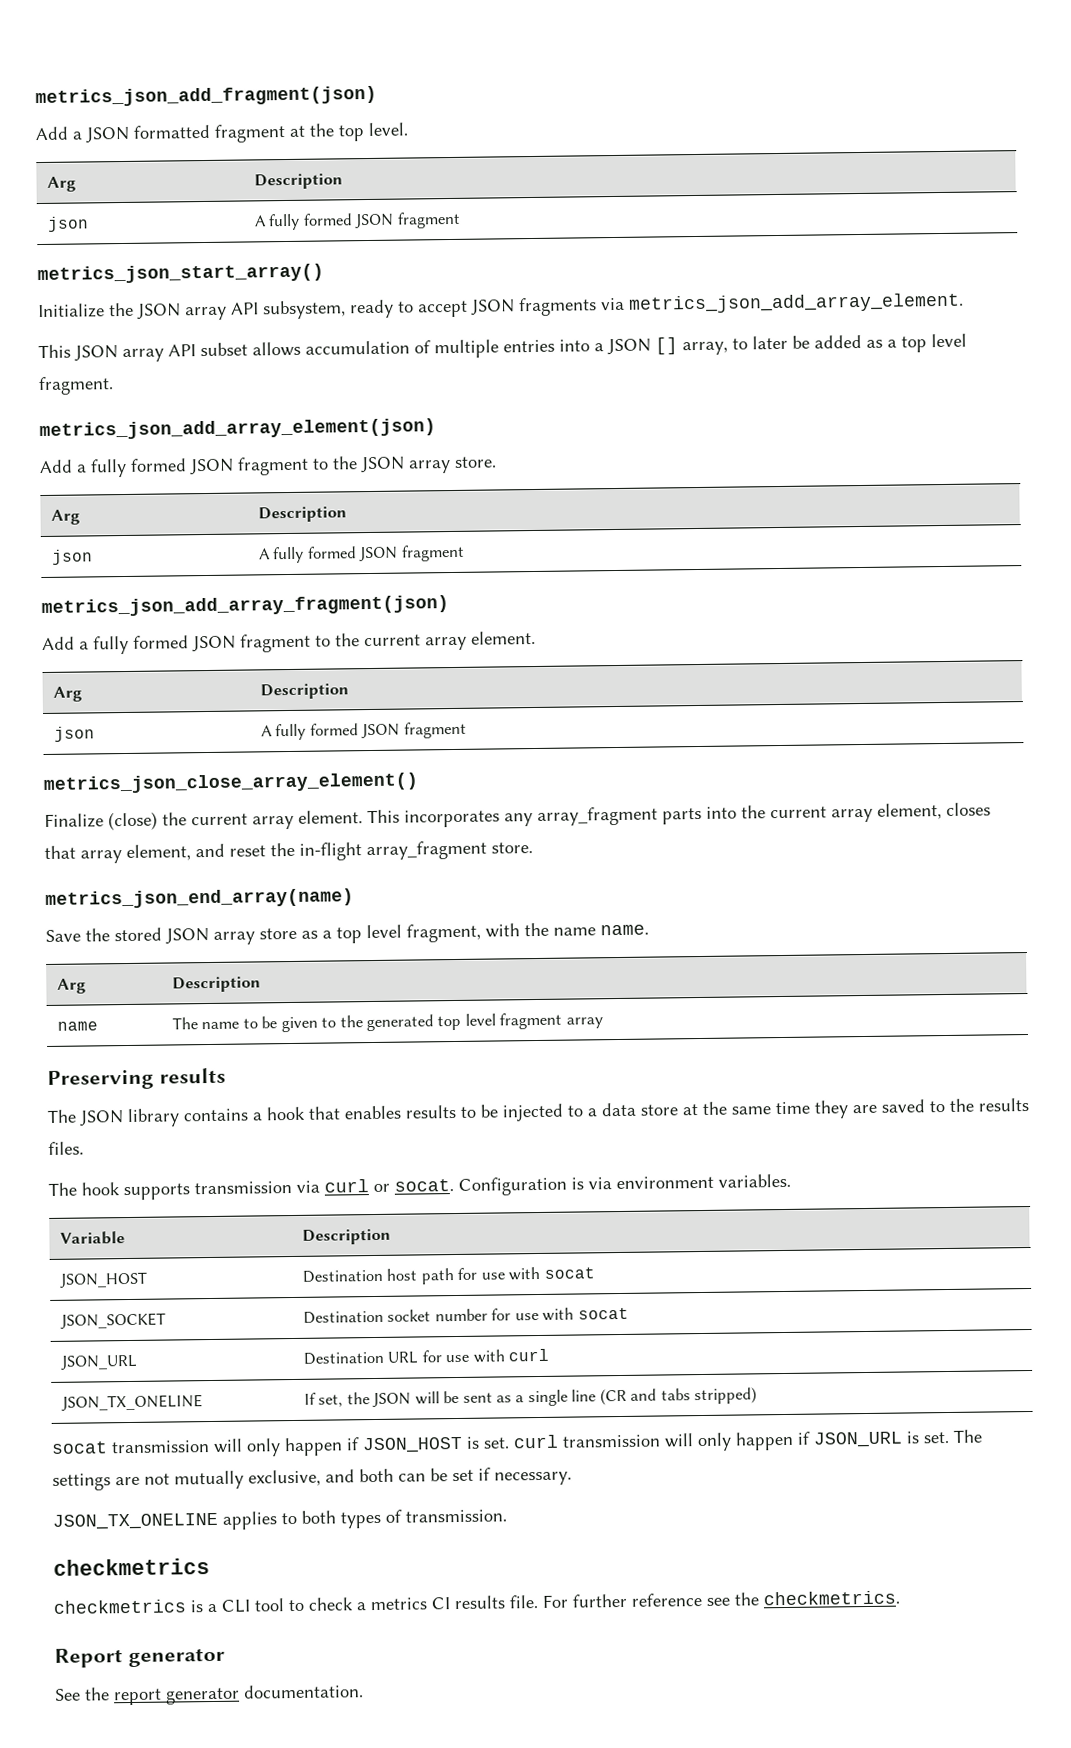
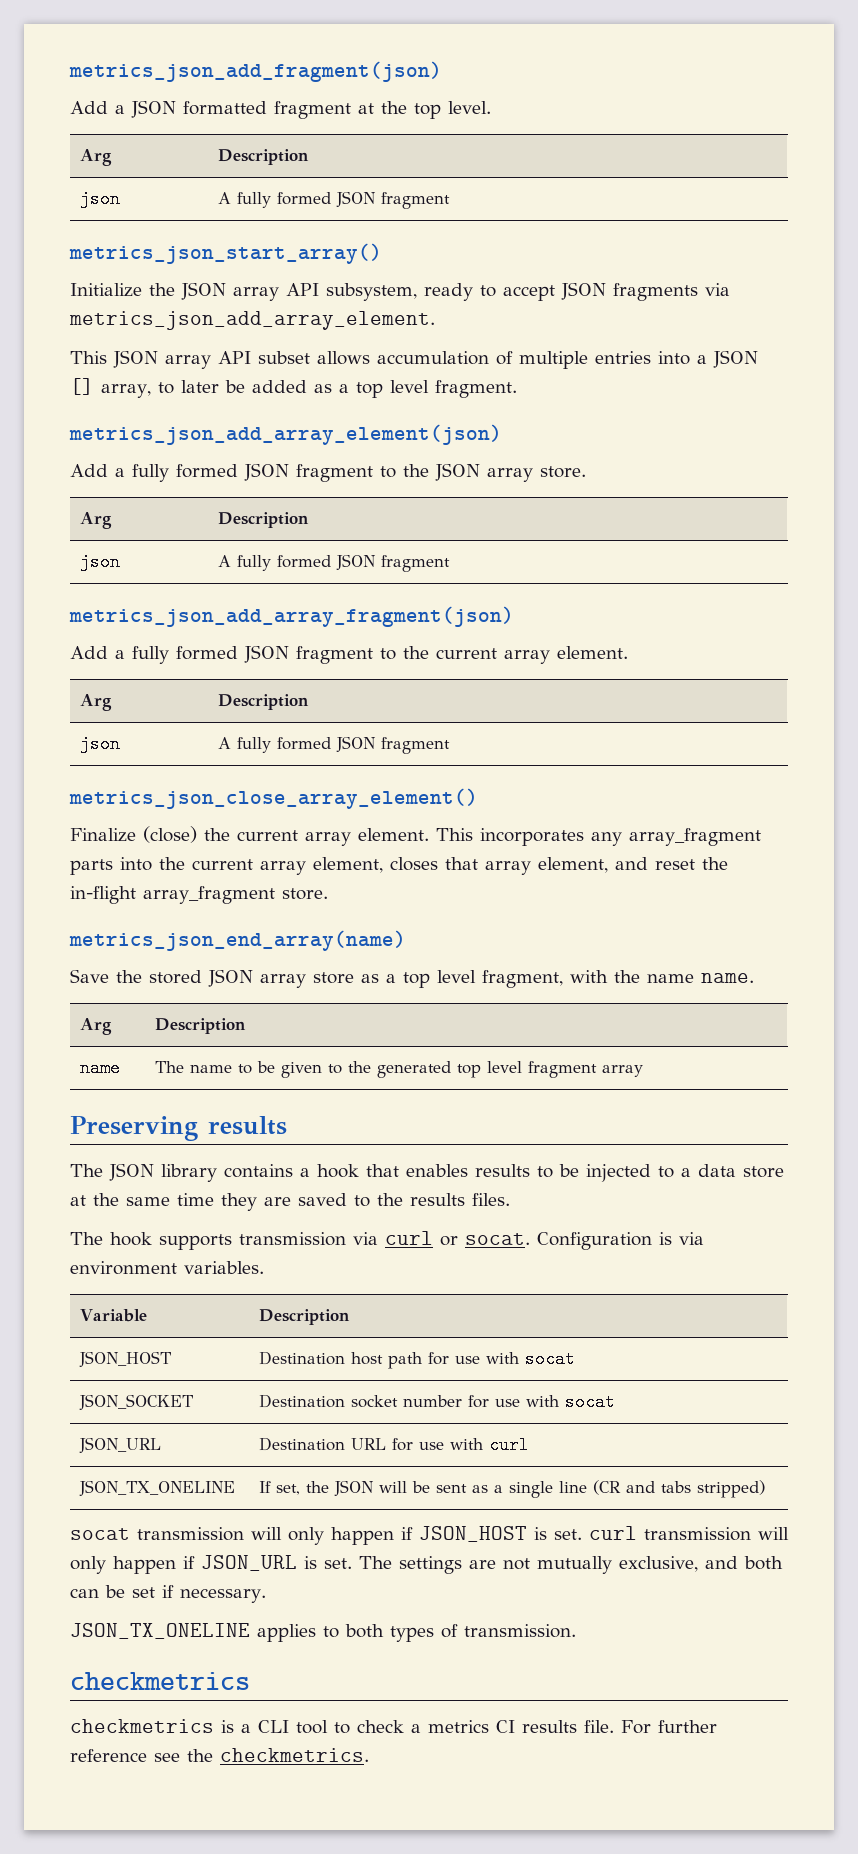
[54,1647,225,1668] [54,1684,364,1706] // Report generator // See the report generator documentation. -> (369, 1755) none

